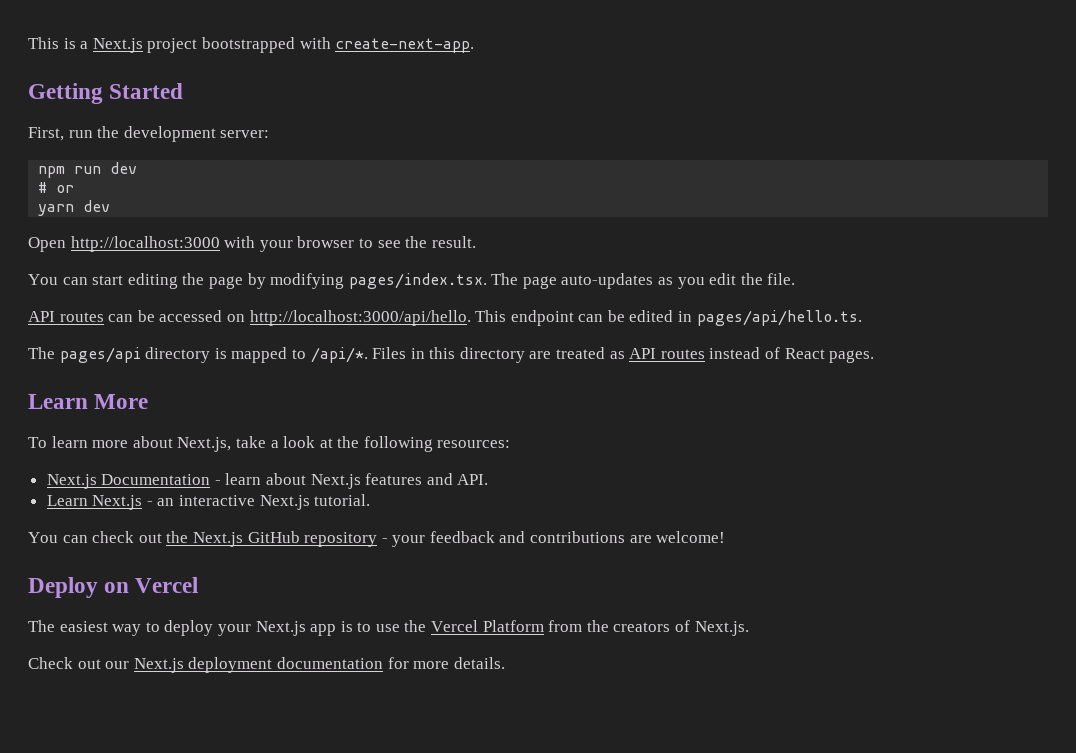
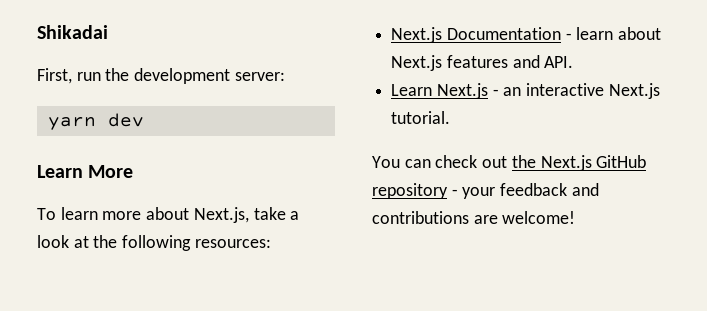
[28,37,475,53] [28,83,184,104] This is a Next.js project bootstrapped with create-next-app. // Getting Started -> [37,25,108,39] Shikadai
[38,162,138,178] [38,182,75,193] [38,200,111,216] [28,236,476,252] [28,273,796,289] [28,310,862,326] [28,347,875,363] npm run dev // # or // yarn dev // Open http://localhost:3000 with your browser to see the result. // You can start editing the page by modifying pages/index.tsx. The page auto-updates as you edit the file. // API routes can be accessed on http://localhost:3000/api/hello. This endpoint can be edited in pages/api/hello.ts. // The pages/api directory is mapped to /api/*. Files in this directory are treated as API routes instead of React pages. -> [47,113,144,130] yarn dev
[28,577,199,598] [28,620,749,636] [28,657,505,673] // Deploy on Vercel // The easiest way to deploy your Next.js app is to use the Vercel Platform from the creators of Next.js. // Check out our Next.js deployment documentation for more details. -> (576, 217) none

